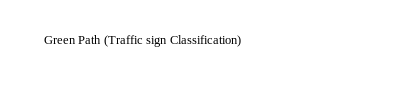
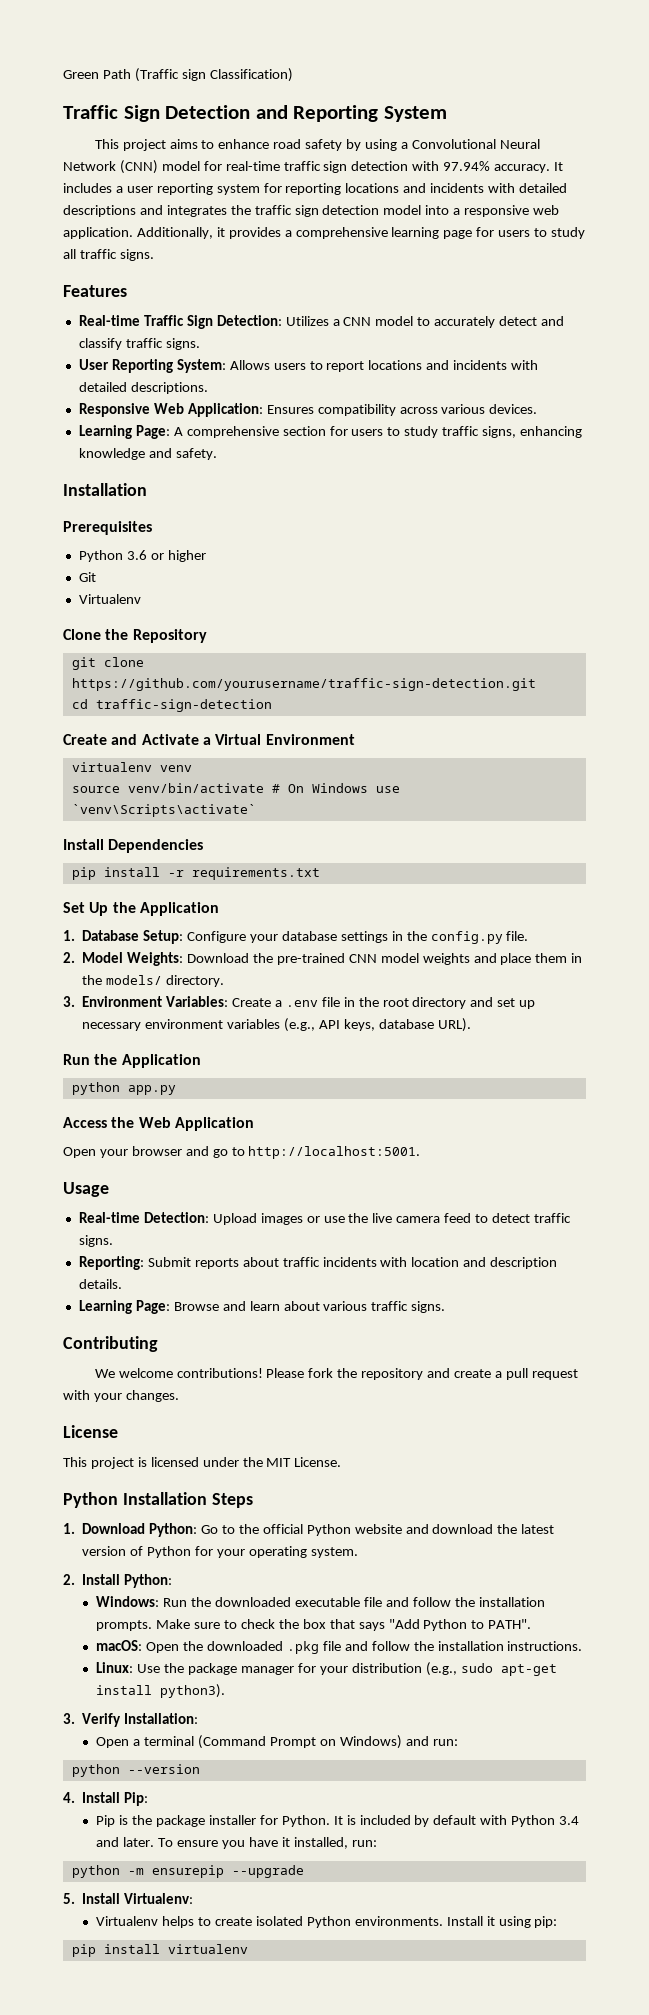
(241, 41) none -> [63,105,447,122] [94,139,540,151] [63,160,564,174] [63,183,568,195] [63,205,560,217] [63,227,586,239] [63,249,154,261] [63,285,127,297] [78,315,565,329] [78,338,200,350] [78,359,539,373] [78,382,208,394] [78,403,538,417] [78,425,583,439] [78,448,217,460] [63,483,147,496] [63,521,152,535] [78,550,206,562] [78,572,96,582] [78,594,141,604] [63,629,207,643] [71,657,144,670] [71,678,536,691] [71,699,272,712] [63,734,355,745] [71,762,192,772] [71,783,400,793] [71,804,256,817] [63,839,204,853] [71,867,320,880] [63,902,219,916] [63,930,529,944] [63,952,583,966] [82,975,225,987] [63,996,536,1009] [82,1018,471,1032] [63,1054,201,1068] [71,1082,176,1095] [63,1117,254,1131] [63,1146,421,1159] [63,1182,109,1197] [78,1212,571,1225] [78,1235,113,1247] [78,1256,558,1270] [78,1279,122,1289] [78,1300,446,1314] [63,1336,158,1352] [94,1368,578,1380] [63,1390,179,1402] [63,1425,118,1438] [63,1457,342,1469] [63,1492,253,1508] [63,1523,555,1537] [82,1546,358,1558] [63,1574,173,1588] [96,1596,545,1607] [96,1619,532,1631] [96,1640,583,1654] [96,1662,557,1676] [96,1684,226,1698] [63,1713,199,1727] [96,1735,458,1749] [71,1764,200,1777] [63,1792,149,1806] [96,1815,580,1827] [96,1837,377,1849] [71,1865,304,1878] [63,1893,194,1904] [96,1916,558,1928] [71,1944,248,1957] // Traffic Sign Detection and Reporting System // This project aims to enhance road safety by using a Convolutional Neural Network (CNN) model for real-time traffic sign detection with 97.94% accuracy. It includes a user reporting system for reporting locations and incidents with detailed descriptions and integrates the traffic sign detection model into a responsive web application. Additionally, it provides a comprehensive learning page for users to study all traffic signs. // Features // Real-time Traffic Sign Detection: Utilizes a CNN model to accurately detect and classify traffic signs. // User Reporting System: Allows users to report locations and incidents with detailed descriptions. // Responsive Web Application: Ensures compatibility across various devices. // Learning Page: A comprehensive section for users to study traffic signs, enhancing knowledge and safety. // Installation // Prerequisites // Python 3.6 or higher // Git // Virtualenv // Clone the Repository // git clone https://github.com/yourusername/traffic-sign-detection.git // cd traffic-sign-detection // Create and Activate a Virtual Environment // virtualenv venv // source venv/bin/activate # On Windows use `venv\Scripts\activate` // Install Dependencies // pip install -r requirements.txt // Set Up the Application // 1. Database Setup: Configure your database settings in the config.py file. // 2. Model Weights: Download the pre-trained CNN model weights and place them in the models/ directory. // 3. Environment Variables: Create a .env file in the root directory and set up necessary environment variables (e.g., API keys, database URL). // Run the Application // python app.py // Access the Web Application // Open your browser and go to http://localhost:5001. // Usage // Real-time Detection: Upload images or use the live camera feed to detect traffic signs. // Reporting: Submit reports about traffic incidents with location and description details. // Learning Page: Browse and learn about various traffic signs. // Contributing // We welcome contributions! Please fork the repository and create a pull request with your changes. // License // This project is licensed under the MIT License. // Python Installation Steps // 1. Download Python: Go to the official Python website and download the latest version of Python for your operating system. // 2. Install Python: // Windows: Run the downloaded executable file and follow the installation prompts. Make sure to check the box that says "Add Python to PATH". // macOS: Open the downloaded .pkg file and follow the installation instructions. // Linux: Use the package manager for your distribution (e.g., sudo apt-get install python3). // 3. Verify Installation: // Open a terminal (Command Prompt on Windows) and run: // python --version // 4. Install Pip: // Pip is the package installer for Python. It is included by default with Python 3.4 and later. To ensure you have it installed, run: // python -m ensurepip --upgrade // 5. Install Virtualenv: // Virtualenv helps to create isolated Python environments. Install it using pip: // pip install virtualenv

